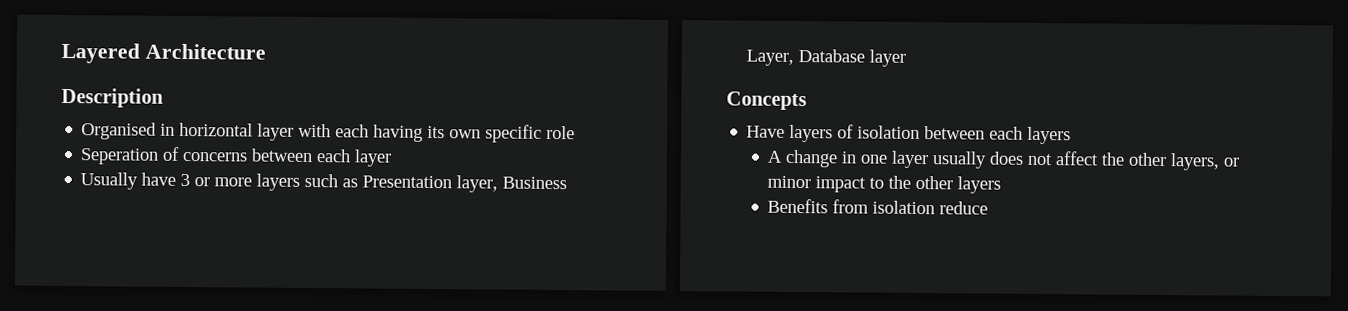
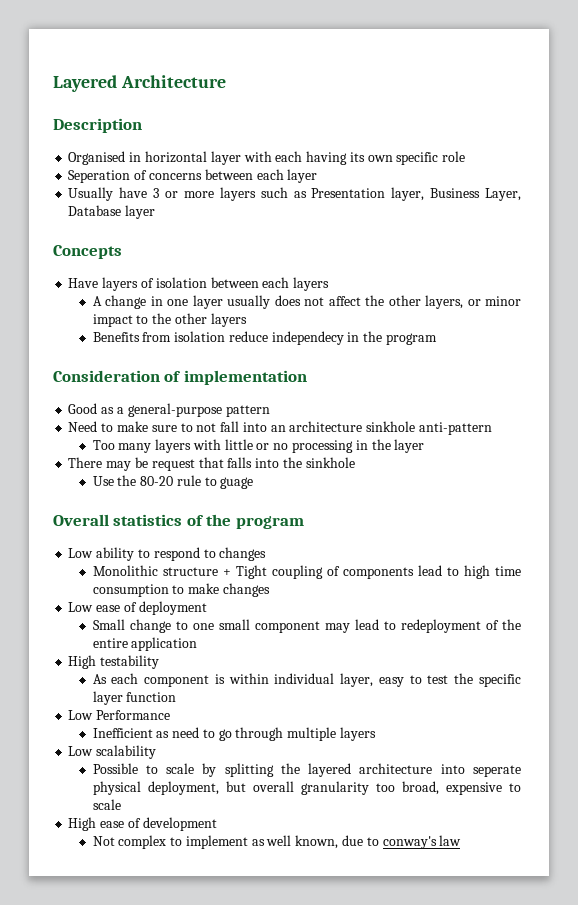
(989, 208) none -> [271,331,438,345] [53,370,307,385] [68,403,270,417] [68,421,492,435] [92,439,425,453] [68,457,355,471] [92,475,254,489] [53,514,304,529] [68,547,267,561] [92,565,522,579] [92,583,270,597] [68,601,207,615] [92,619,522,633] [92,637,198,651] [68,655,160,669] [92,673,521,687] [92,691,177,705] [68,710,171,720] [92,727,377,741] [68,745,157,759] [92,763,522,777] [92,781,521,795] [92,799,121,810] [68,817,217,831] [92,835,462,849] independecy in the program // Consideration of implementation // Good as a general-purpose pattern // Need to make sure to not fall into an architecture sinkhole anti-pattern // Too many layers with little or no processing in the layer // There may be request that falls into the sinkhole // Use the 80-20 rule to guage // Overall statistics of the program // Low ability to respond to changes // Monolithic structure + Tight coupling of components lead to high time consumption to make changes // Low ease of deployment // Small change to one small component may lead to redeployment of the entire application // High testability // As each component is within individual layer, easy to test the specific layer function // Low Performance // Inefficient as need to go through multiple layers // Low scalability // Possible to scale by splitting the layered architecture into seperate physical deployment, but overall granularity too broad, expensive to scale // High ease of development // Not complex to implement as well known, due to conway's law

